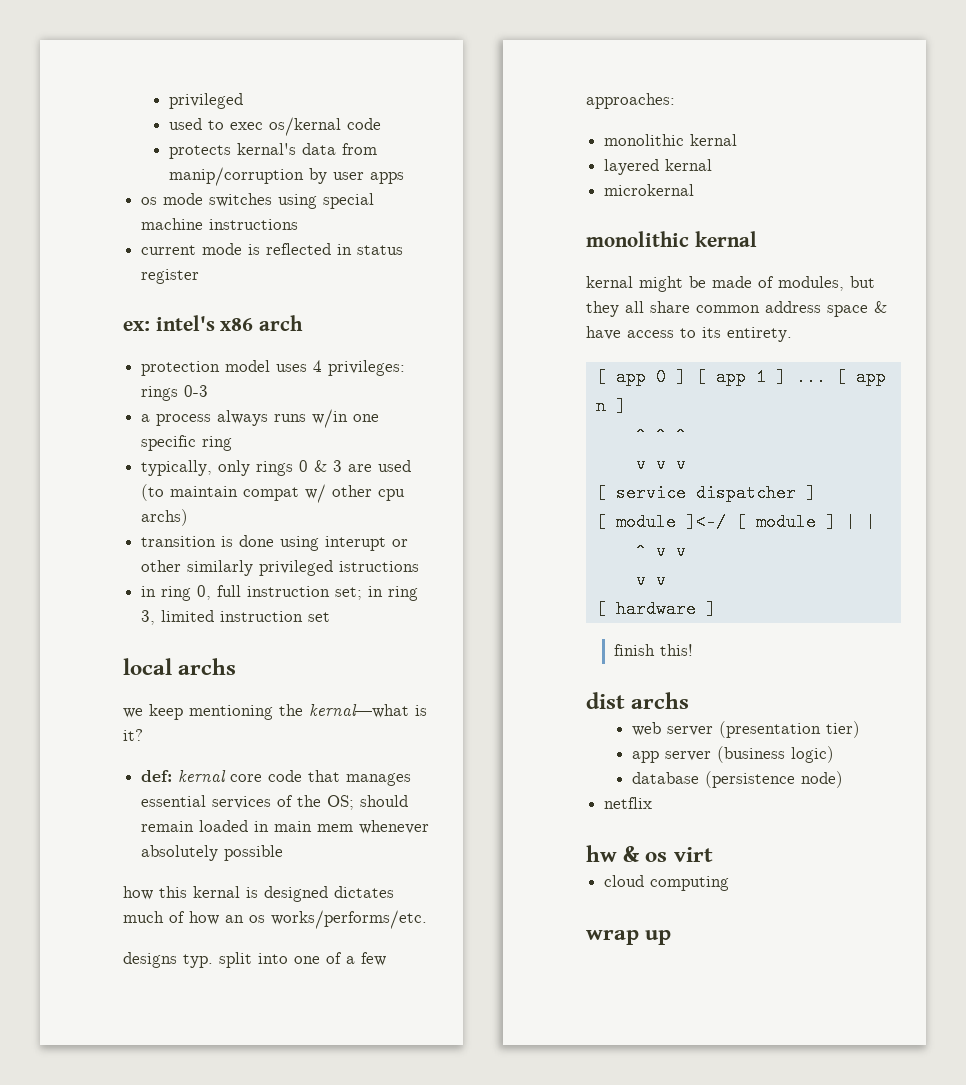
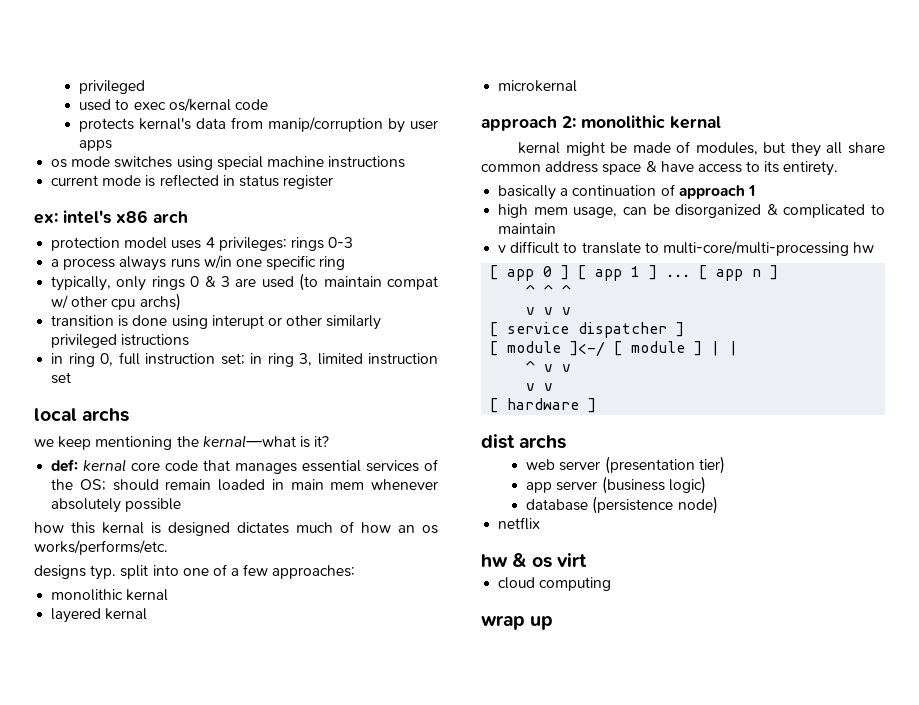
(695, 190) none -> [481,116,576,131] approach 2:
(792, 334) none -> [498,184,755,200] [498,204,885,218] [498,223,557,234] [498,241,875,256] // basically a continuation of approach 1 // high mem usage, can be disorganized & complicated to maintain // v difficult to translate to multi-core/multi-processing hw
[613,644,693,656] // finish this! -> (597, 405) none

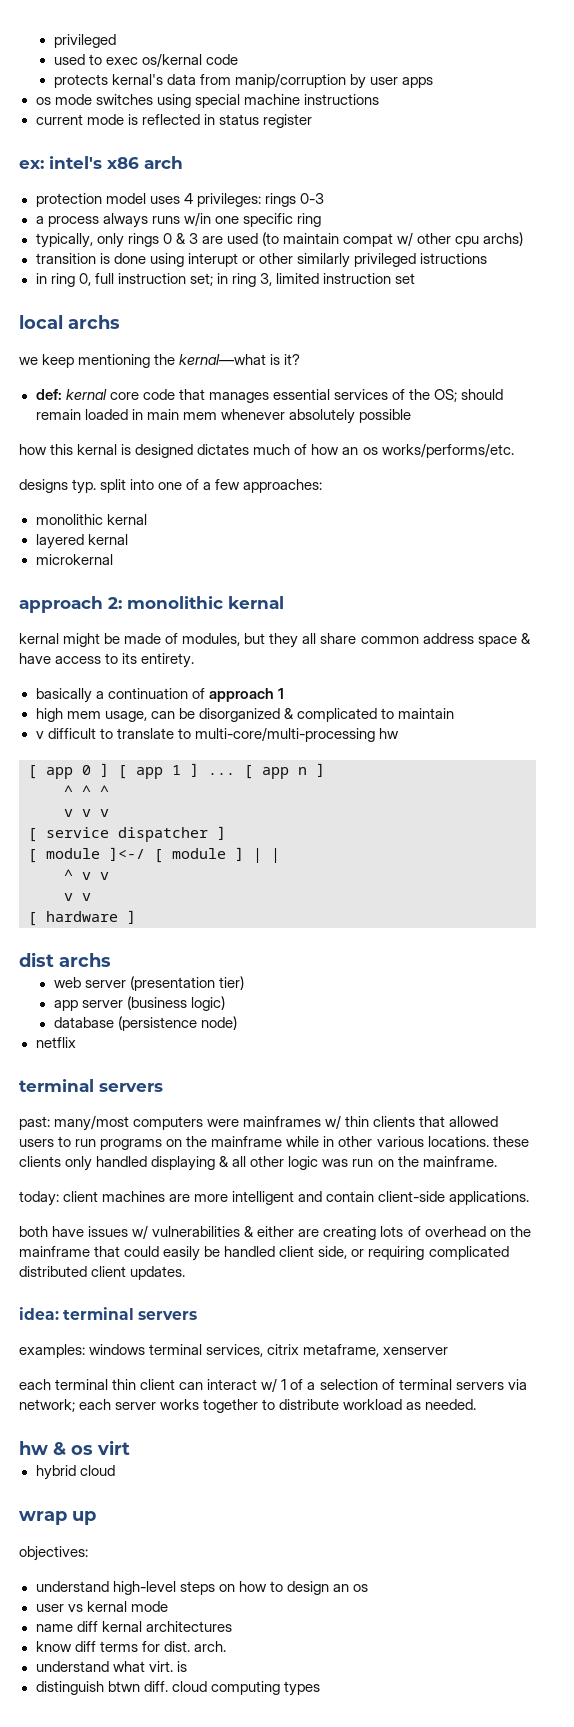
(541, 523) none -> [19,1079,163,1092] [19,1115,499,1131] [19,1136,529,1150] [19,1156,497,1171] [19,1191,530,1206] [19,1225,531,1240] [19,1246,509,1261] [19,1266,186,1280] [19,1307,198,1320] [19,1344,449,1358] [19,1378,527,1392] [19,1399,477,1413] // terminal servers // past: many/most computers were mainframes w/ thin clients that allowed users to run programs on the mainframe while in other various locations. these clients only handled displaying & all other logic was run on the mainframe. // today: client machines are more intelligent and contain client-side applications. // both have issues w/ vulnerabilities & either are creating lots of overhead on the mainframe that could easily be handled client side, or requiring complicated distributed client updates. // idea: terminal servers // examples: windows terminal services, citrix metaframe, xenserver // each terminal thin client can interact w/ 1 of a selection of terminal servers via network; each server works together to distribute workload as needed.
[498,577,612,591] cloud computing -> [35,1465,115,1480] hybrid cloud
(554, 623) none -> [19,1546,88,1561] [35,1581,368,1595] [35,1601,168,1612] [35,1621,232,1632] [35,1641,226,1652] [35,1661,187,1672] [35,1681,320,1696] // objectives: // understand high-level steps on how to design an os // user vs kernal mode // name diff kernal architectures // know diff terms for dist. arch. // understand what virt. is // distinguish btwn diff. cloud computing types

